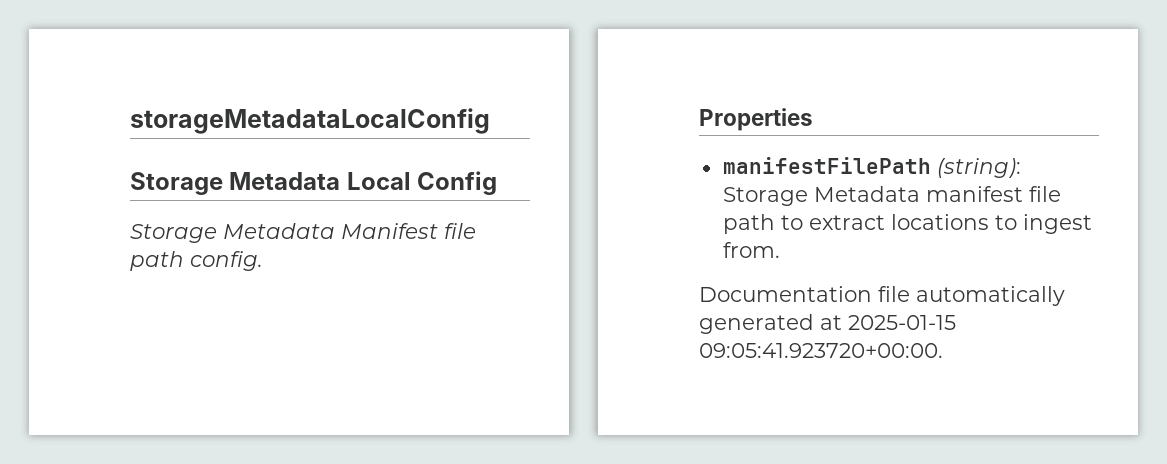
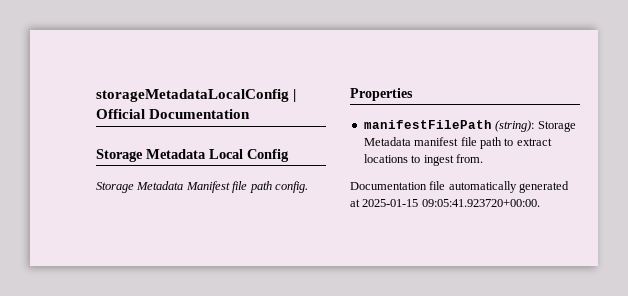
(490, 121) none -> [293,89,297,102] [96,109,251,119] | Official Documentation

